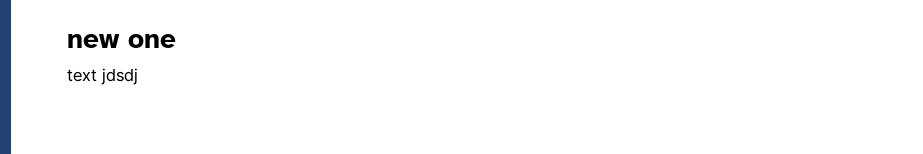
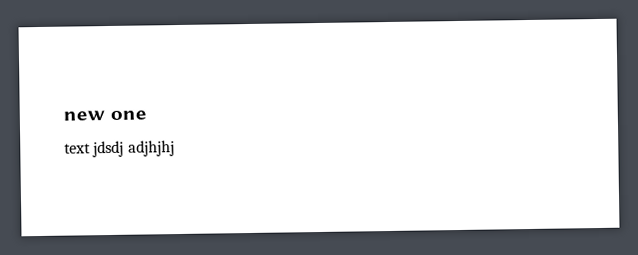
(138, 76) none -> [127,140,175,157] adjhjhj

